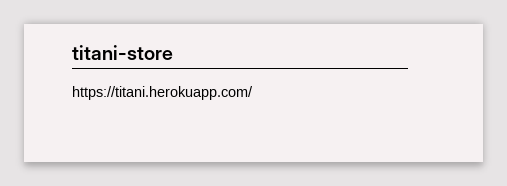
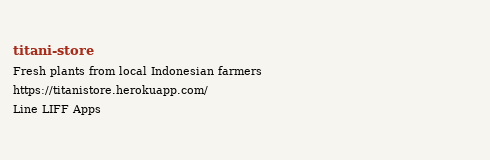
[72,86,253,100] https://titani.herokuapp.com/ -> [13,66,262,77] [13,85,208,96] [13,105,101,115] Fresh plants from local Indonesian farmers // https://titanistore.herokuapp.com/ // Line LIFF Apps

